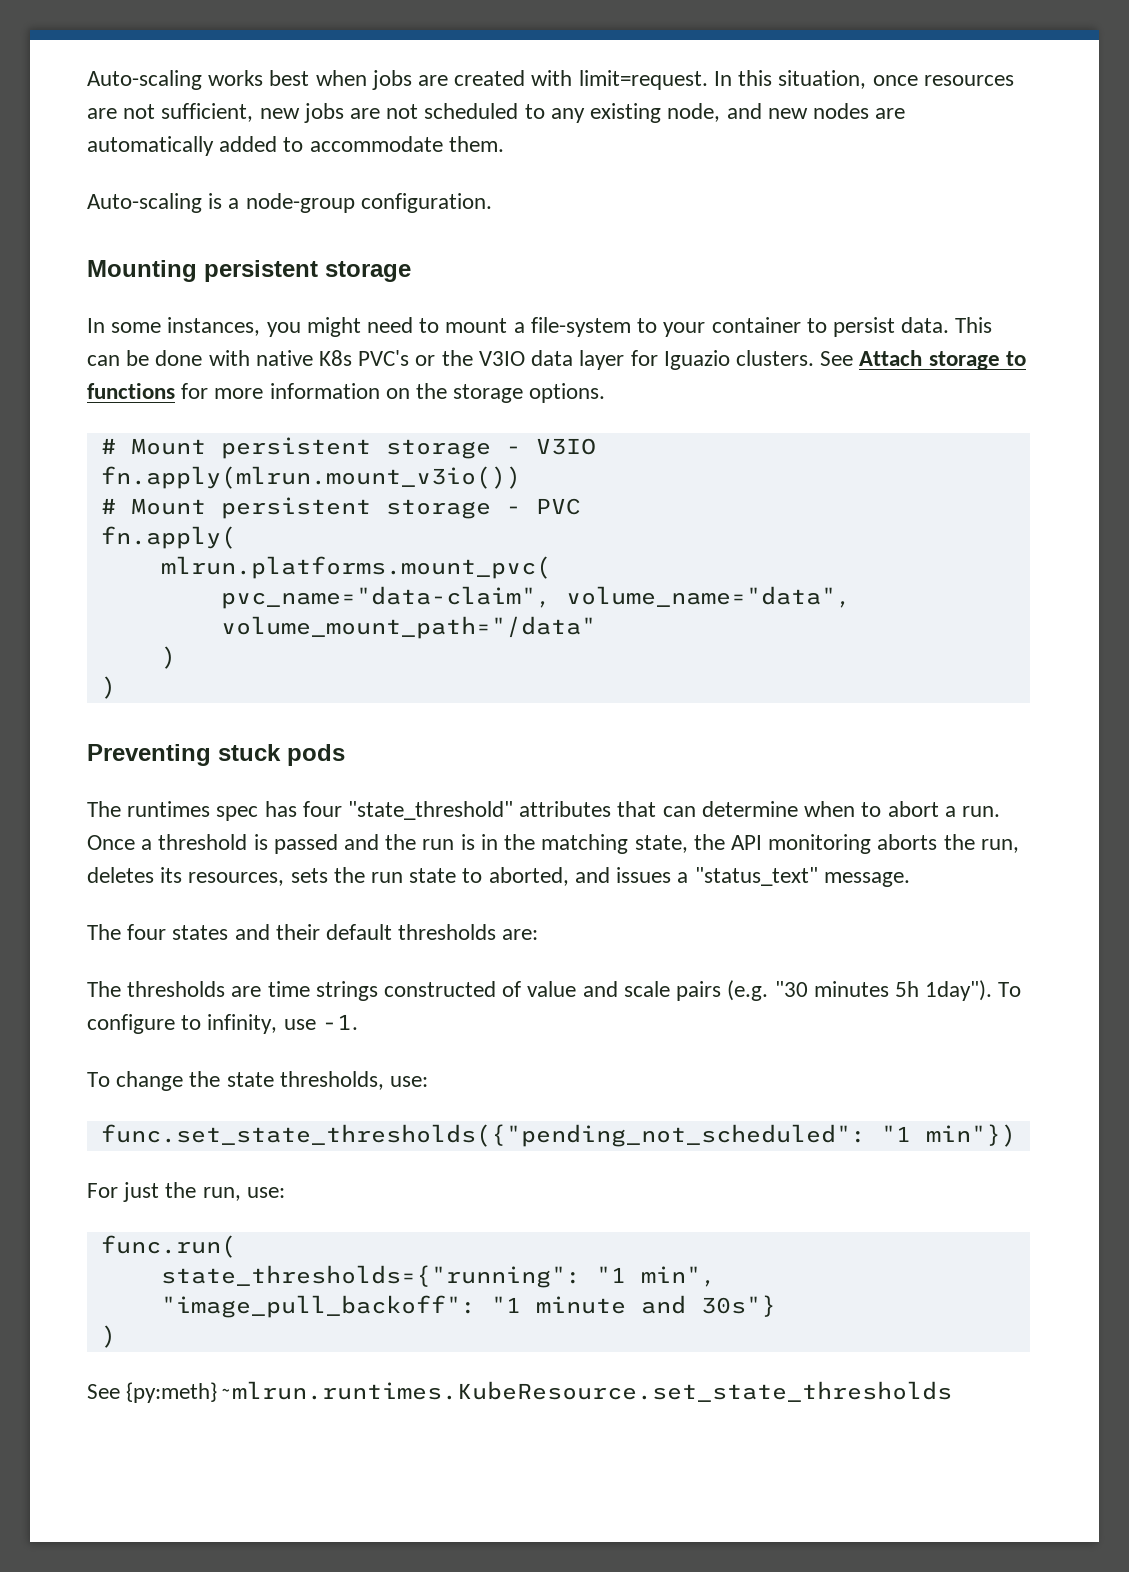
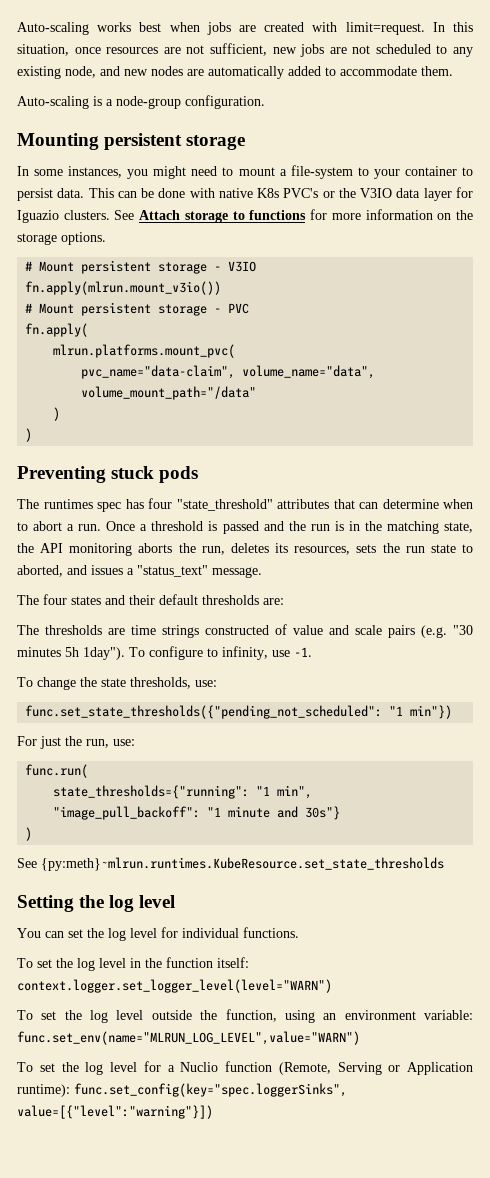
(953, 1392) none -> [17,895,176,912] [17,927,299,941] [17,957,249,971] [17,979,332,993] [17,1009,474,1023] [17,1031,360,1045] [17,1061,473,1075] [17,1083,347,1097] [17,1105,213,1119] // Setting the log level // You can set the log level for individual functions. // To set the log level in the function itself: context.logger.set_logger_level(level="WARN") // To set the log level outside the function, using an environment variable: func.set_env(name="MLRUN_LOG_LEVEL",value="WARN") // To set the log level for a Nuclio function (Remote, Serving or Application runtime): func.set_config(key="spec.loggerSinks", value=[{"level":"warning"}])

